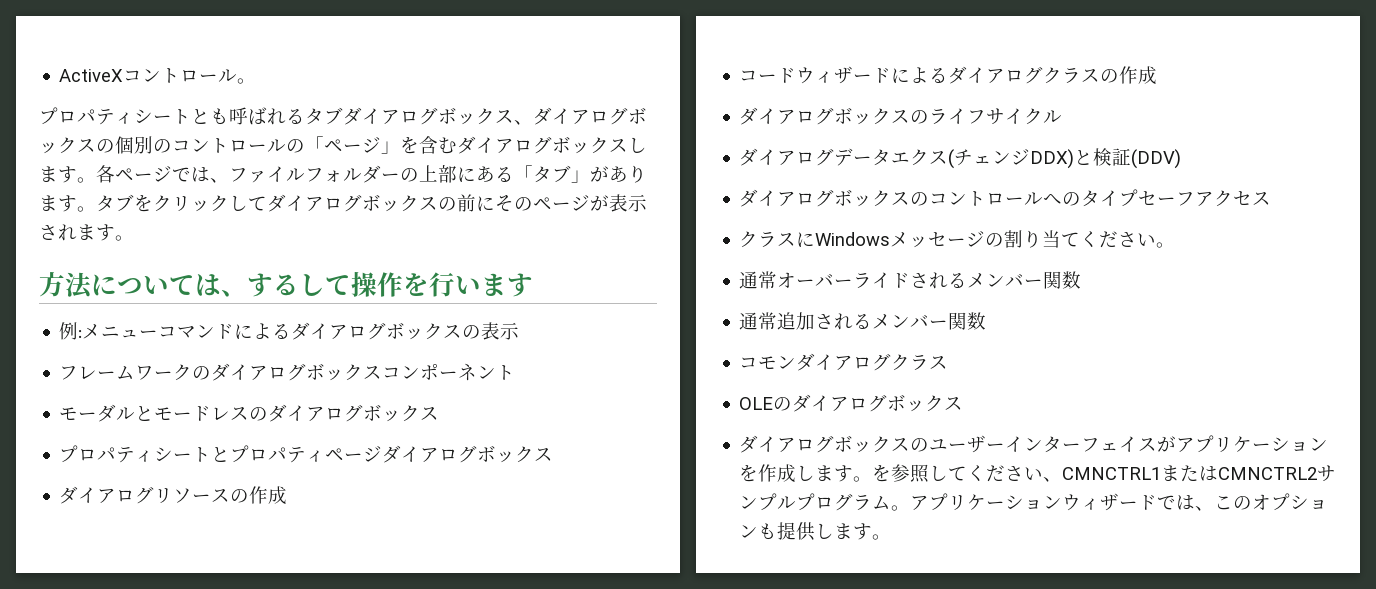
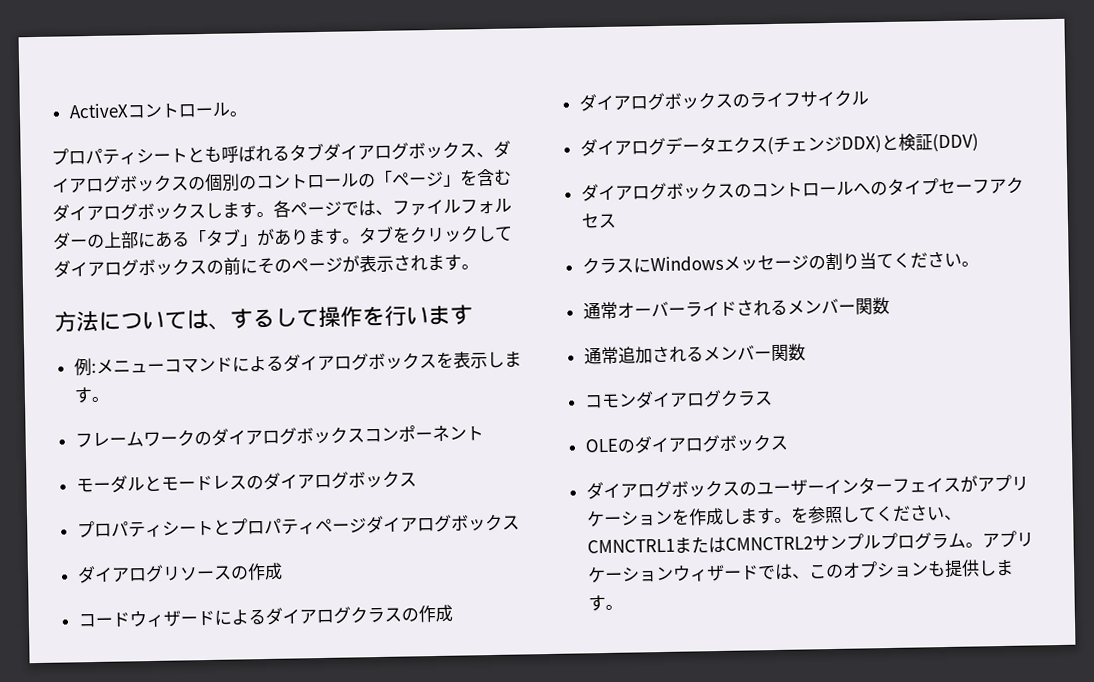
[462,322,520,340] の表示 -> [435,351,522,369] [73,387,110,404] を表示します。

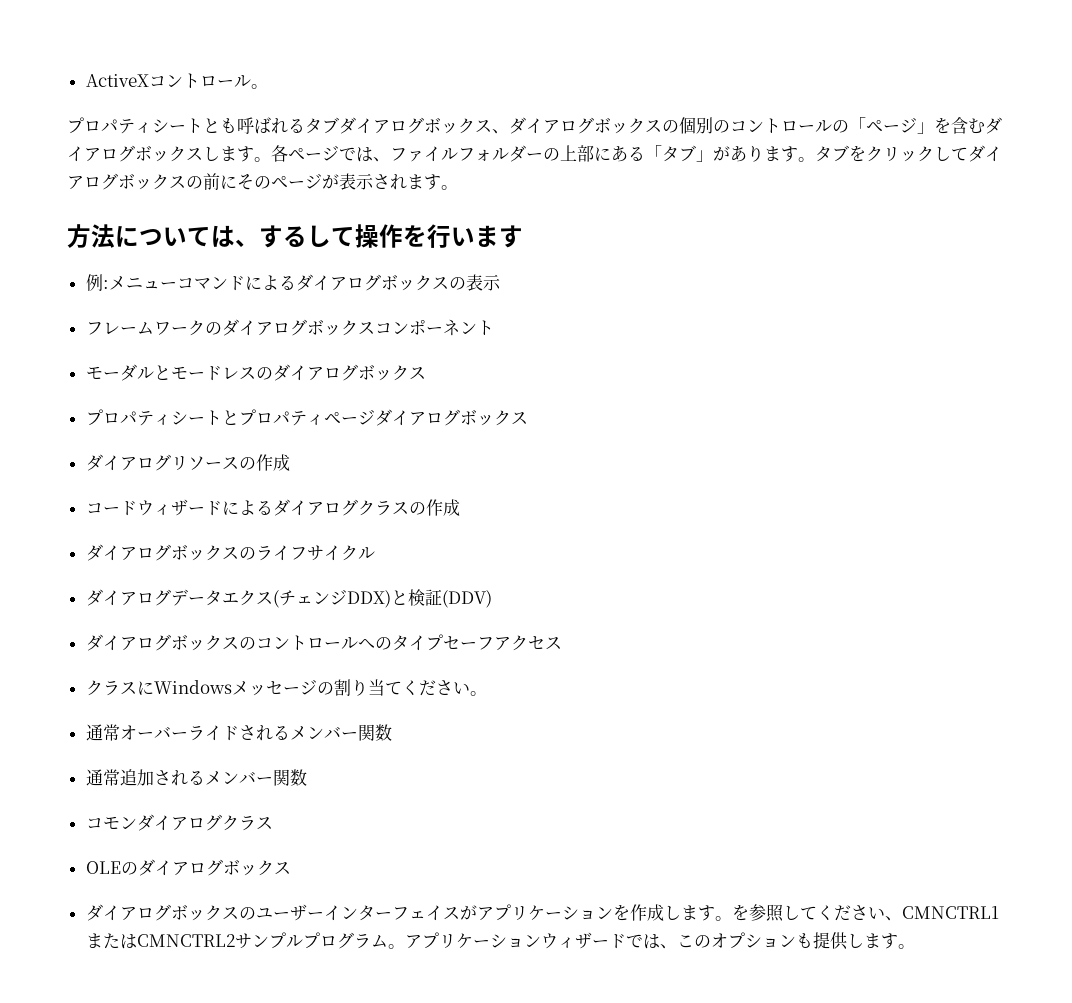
[435,351,522,369] [73,387,110,404] を表示します。 -> [448,274,501,291] の表示

